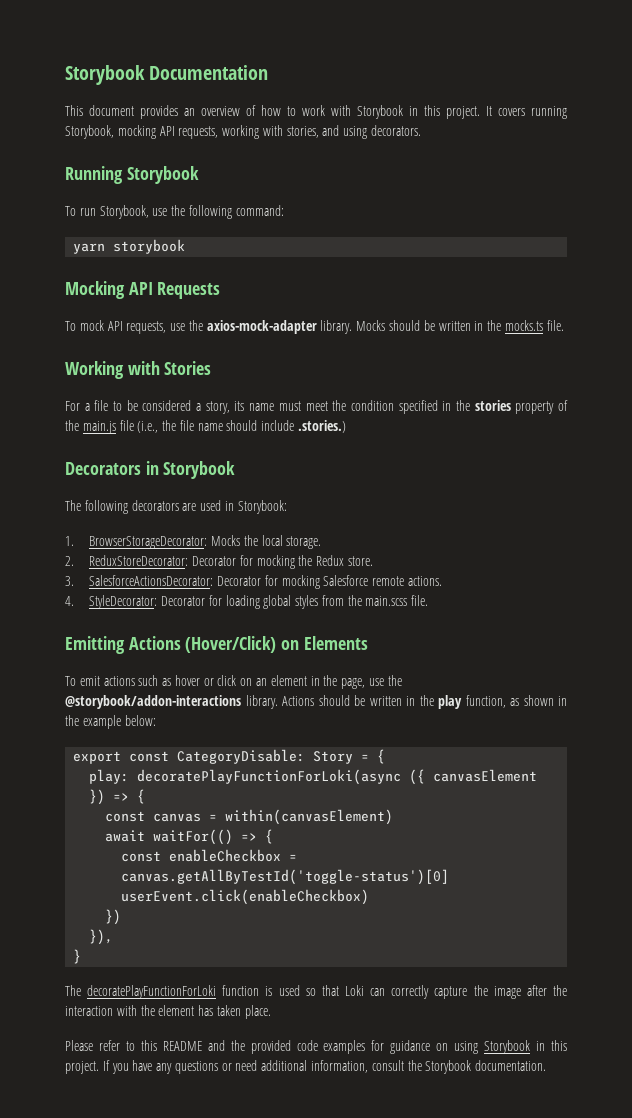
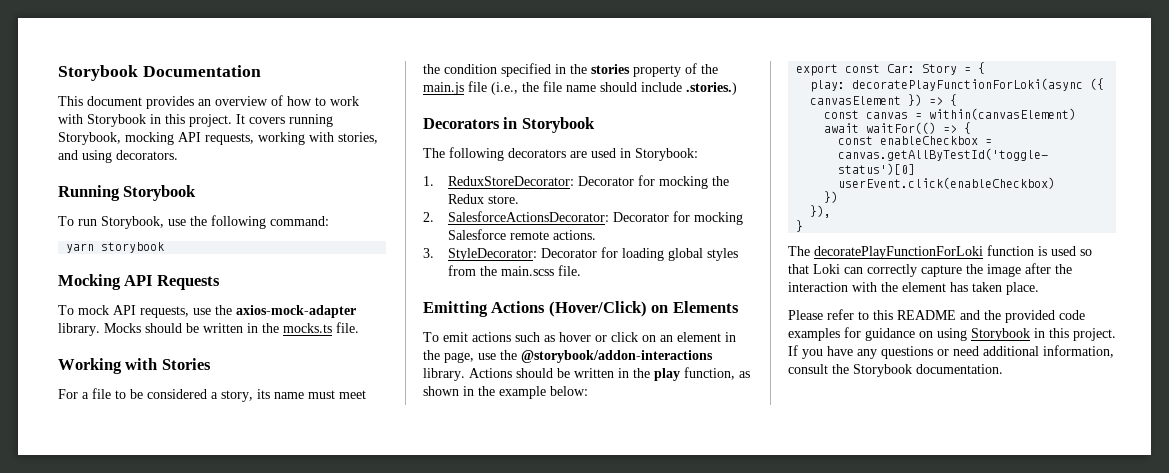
[89,535,322,549] [65,556,74,566] BrowserStorageDecorator: Mocks the local storage. // 2. -> (434, 181) none
[65,576,74,586] 3. -> [423,212,434,222] 2.
[65,596,74,606] 4. -> [423,248,434,258] 3.
[177,749,306,764] CategoryDisable: -> [887,64,916,73] Car:

